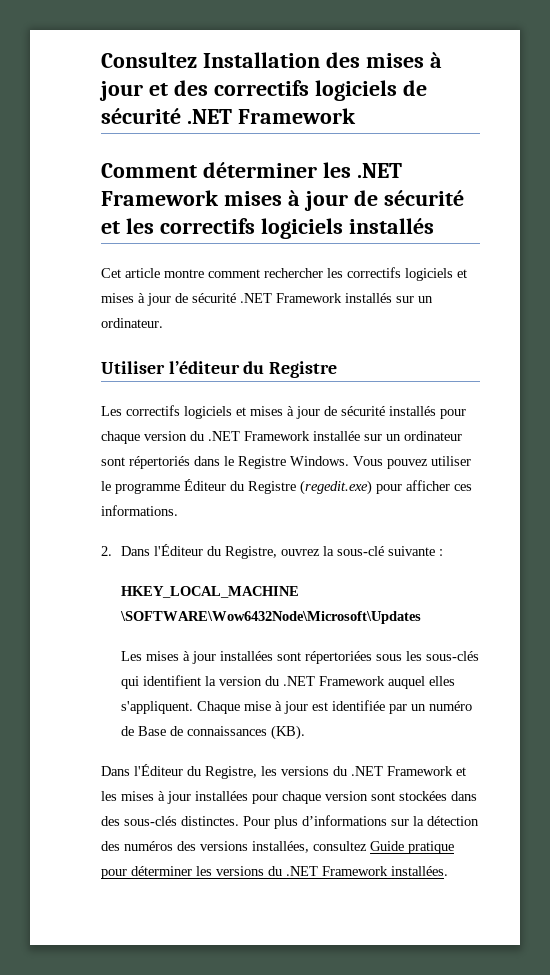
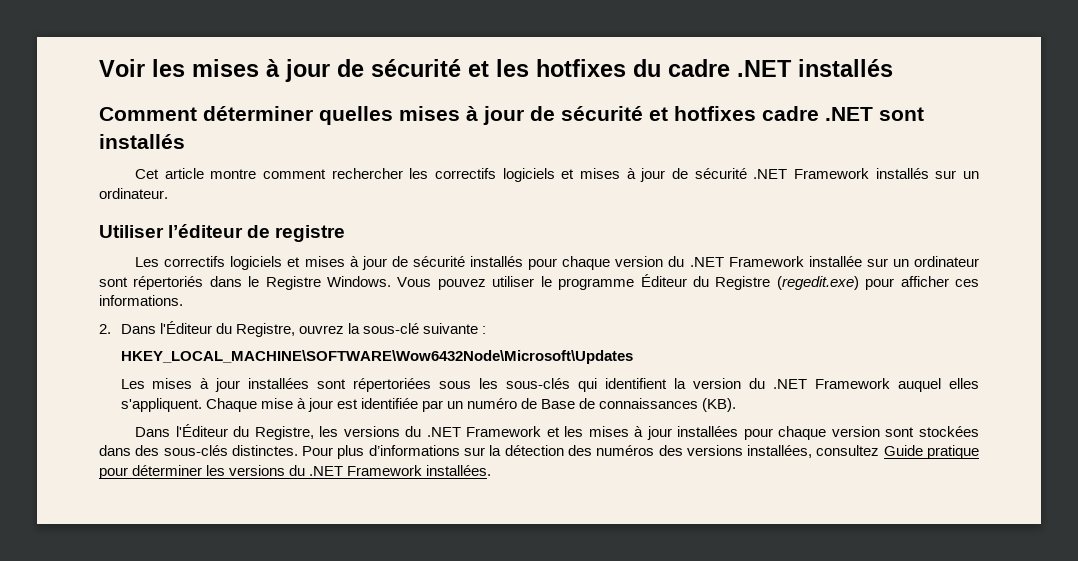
[101,52,442,68] [99,80,427,101] [101,108,356,124] [101,162,402,178] [101,190,219,206] Consultez Installation des mises à jour et des correctifs logiciels de sécurité .NET Framework // Comment déterminer les .NET Framework -> [99,59,185,77] Voir les
[159,218,343,239] correctifs logiciels -> [536,59,893,77] [99,106,924,125] hotfixes du cadre .NET installés // Comment déterminer quelles mises à jour de sécurité et hotfixes cadre .NET sont
[243,361,338,378] du Registre -> [247,225,346,242] de registre
[121,586,300,598] [120,611,422,624] HKEY_LOCAL_MACHINE \SOFTWARE\Wow6432Node\Microsoft\Updates -> [120,350,633,364] HKEY_LOCAL_MACHINE\SOFTWARE\Wow6432Node\Microsoft\Updates

